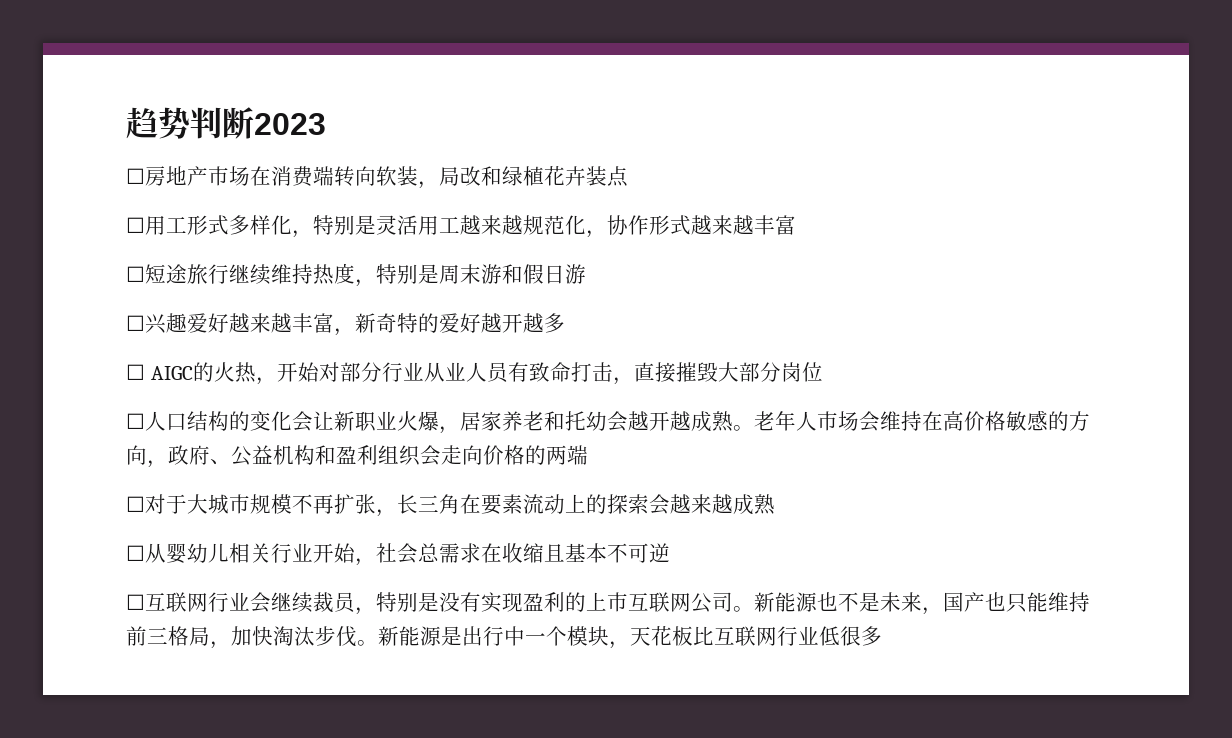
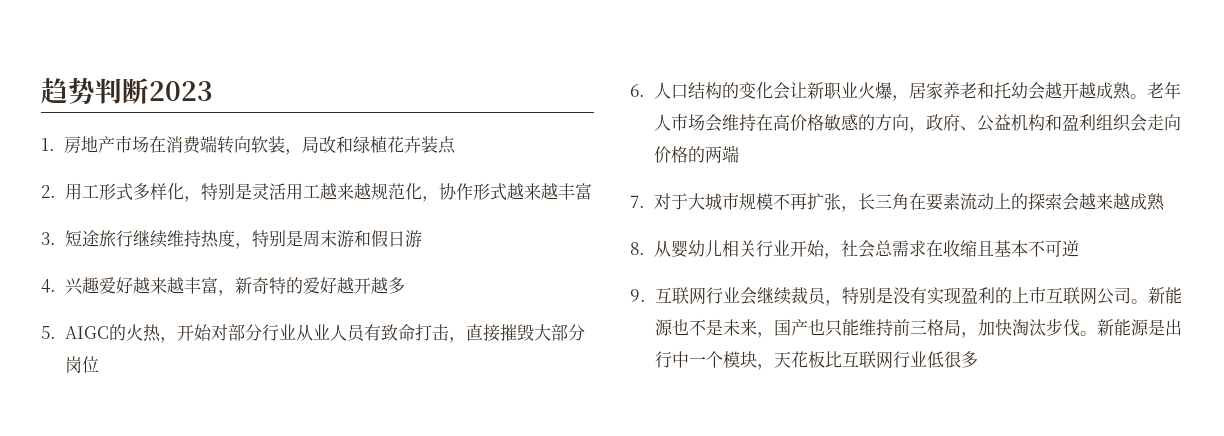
[126,168,145,184] ☐ -> [41,138,55,151] 1.
[126,217,145,233] ☐ -> [41,185,56,198] 2.
[126,266,145,282] ☐ -> [41,232,56,245] 3.
[126,315,145,331] ☐ -> [41,279,56,293] 4.
[126,364,145,380] ☐ -> [41,326,56,339] 5.
[126,413,145,429] ☐ -> [630,84,645,97] 6.
[126,496,145,512] ☐ -> [630,195,645,208] 7.
[126,545,145,561] ☐ -> [630,242,645,255] 8.
[126,594,145,610] ☐ -> [630,289,646,302] 9.

